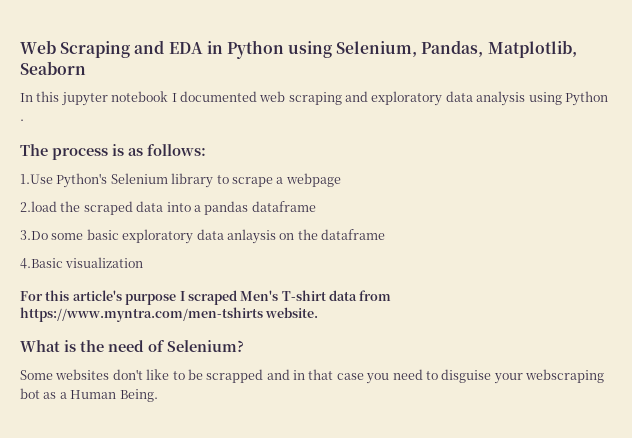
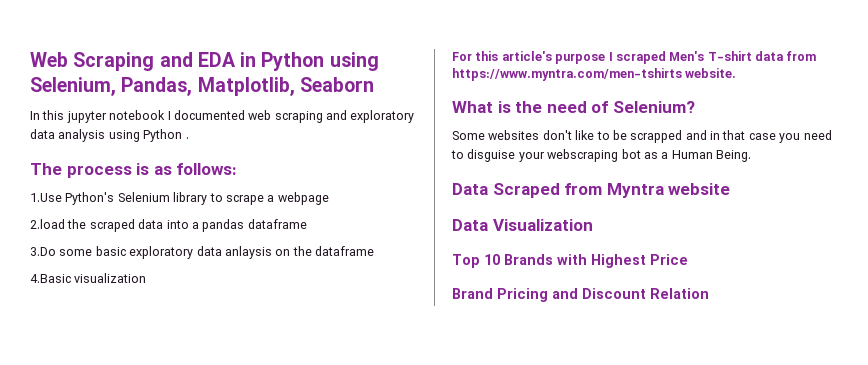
(158, 395) none -> [452,183,731,198] [452,219,593,231] [452,254,688,268] [452,288,709,302] // Data Scraped from Myntra website // Data Visualization // Top 10 Brands with Highest Price // Brand Pricing and Discount Relation

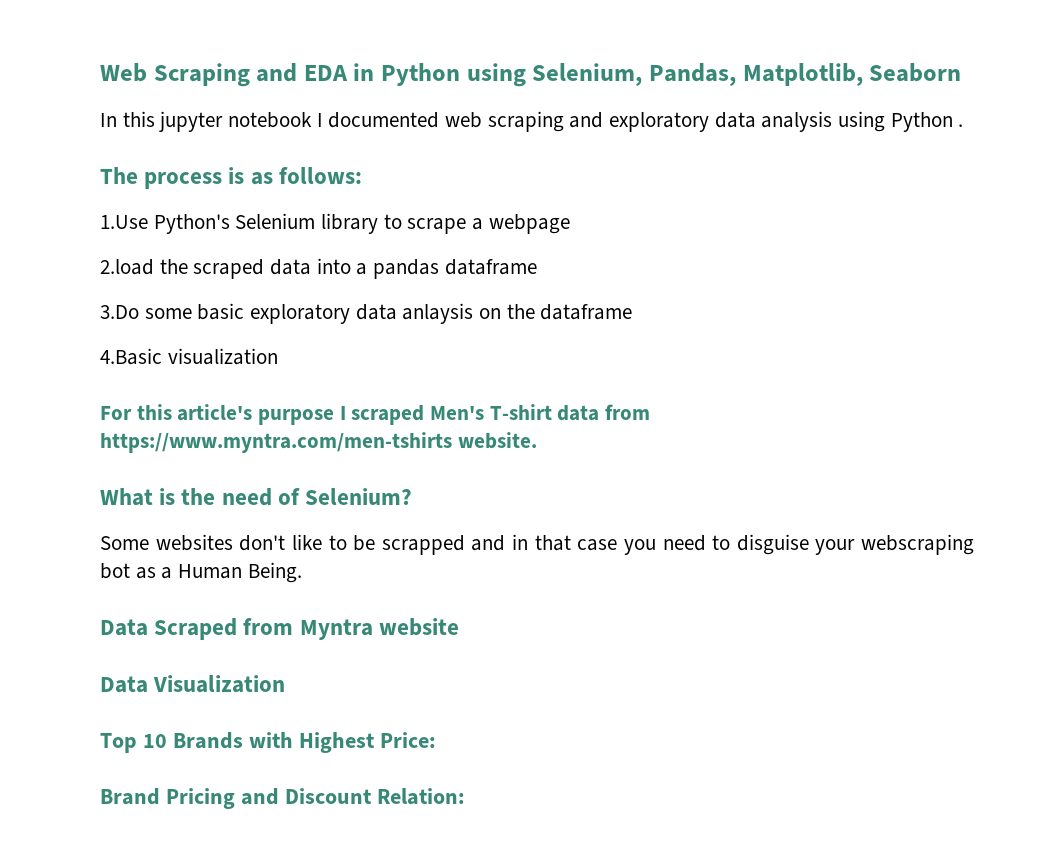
[650,254,688,265] Price -> [379,732,436,748] Price:
[650,288,709,299] Relation -> [376,788,465,805] Relation:

